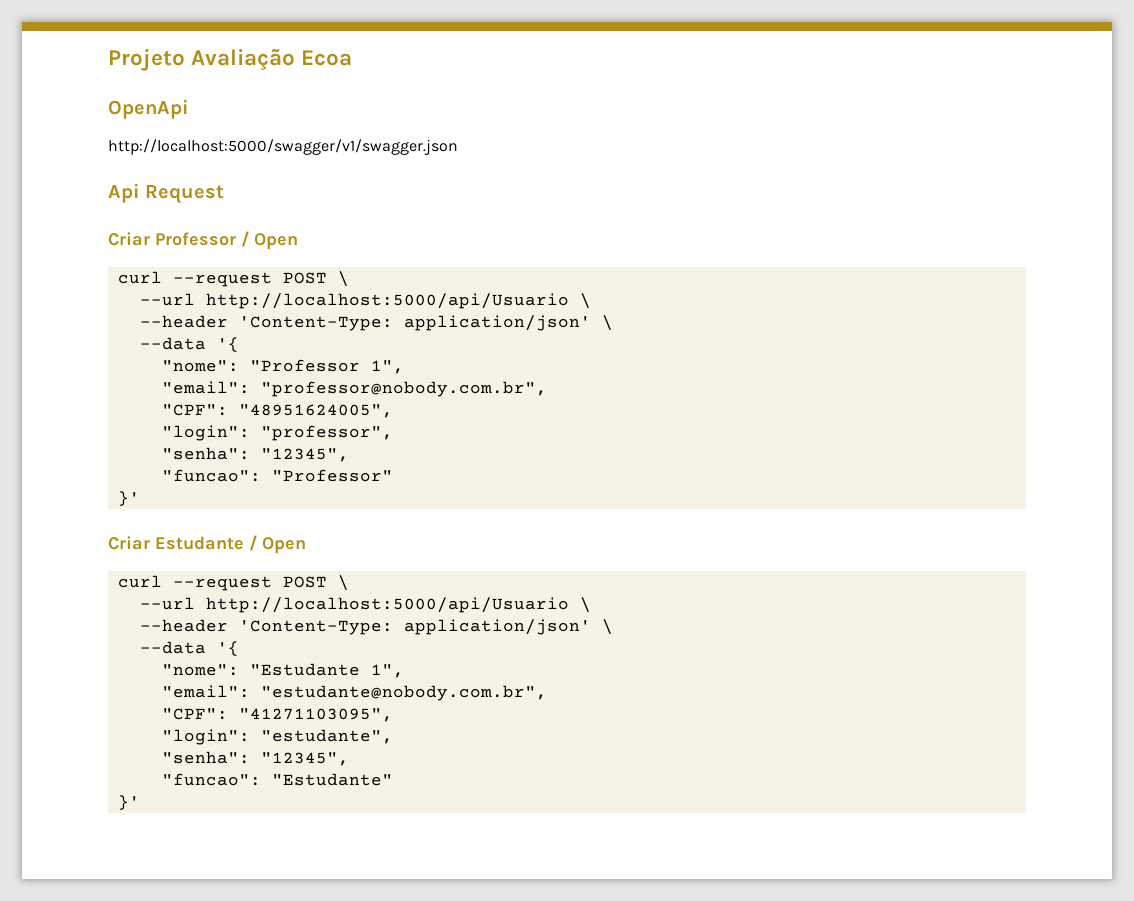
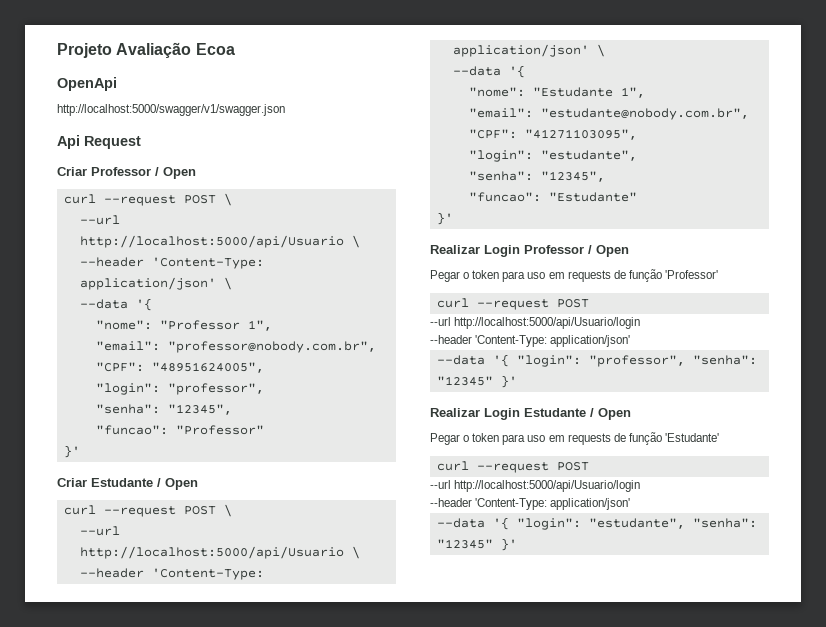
(140, 802) none -> [430,245,629,257] [430,269,718,282] [436,298,589,310] [430,317,641,329] [430,335,631,347] [436,354,757,367] [436,375,517,388] [430,408,631,420] [430,432,719,445] [436,461,589,473] [430,480,641,492] [430,498,631,510] [436,517,757,530] [436,538,517,551] // Realizar Login Professor / Open // Pegar o token para uso em requests de função 'Professor' // curl --request POST // --url http://localhost:5000/api/Usuario/login // --header 'Content-Type: application/json' // --data '{ "login": "professor", "senha": "12345" }' // Realizar Login Estudante / Open // Pegar o token para uso em requests de função 'Estudante' // curl --request POST // --url http://localhost:5000/api/Usuario/login // --header 'Content-Type: application/json' // --data '{ "login": "estudante", "senha": "12345" }'

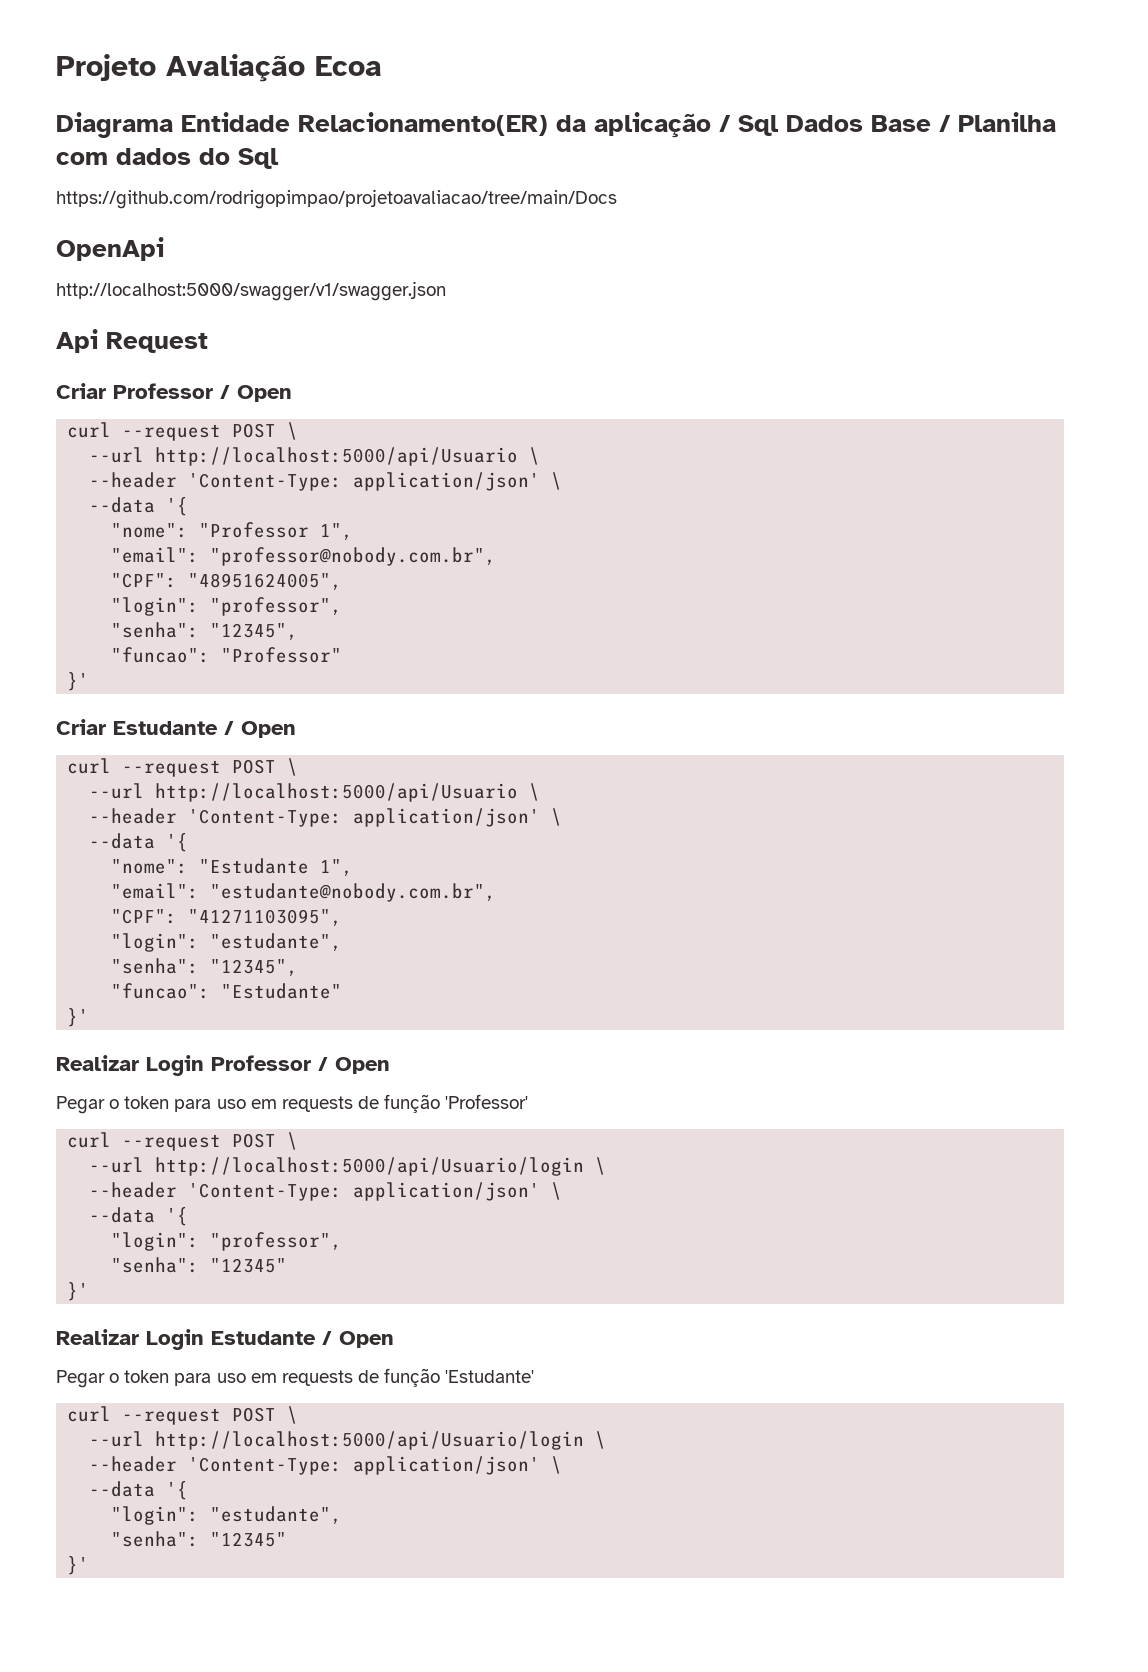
(235, 49) none -> [56,112,1056,138] [56,148,279,169] [56,189,617,209] // Diagrama Entidade Relacionamento(ER) da aplicação / Sql Dados Base / Planilha com dados do Sql // https://github.com/rodrigopimpao/projetoavaliacao/tree/main/Docs
[430,317,641,329] [430,335,631,347] [436,354,757,367] [436,376,493,386] // --url http://localhost:5000/api/Usuario/login // --header 'Content-Type: application/json' // --data '{ "login": "professor", "senha": "12345" -> [287,1132,299,1150] [89,1157,607,1176] [89,1182,563,1201] [89,1207,189,1226] [111,1232,343,1251] [111,1257,288,1273] \ // --url http://localhost:5000/api/Usuario/login \ // --header 'Content-Type: application/json' \ // --data '{ // "login": "professor", // "senha": "12345" //
[430,480,641,492] [430,498,631,510] [436,517,757,530] [436,539,493,549] // --url http://localhost:5000/api/Usuario/login // --header 'Content-Type: application/json' // --data '{ "login": "estudante", "senha": "12345" -> [287,1406,299,1424] [89,1431,607,1450] [89,1456,563,1475] [89,1481,189,1500] [111,1506,343,1525] [111,1531,288,1547] \ // --url http://localhost:5000/api/Usuario/login \ // --header 'Content-Type: application/json' \ // --data '{ // "login": "estudante", // "senha": "12345" //

